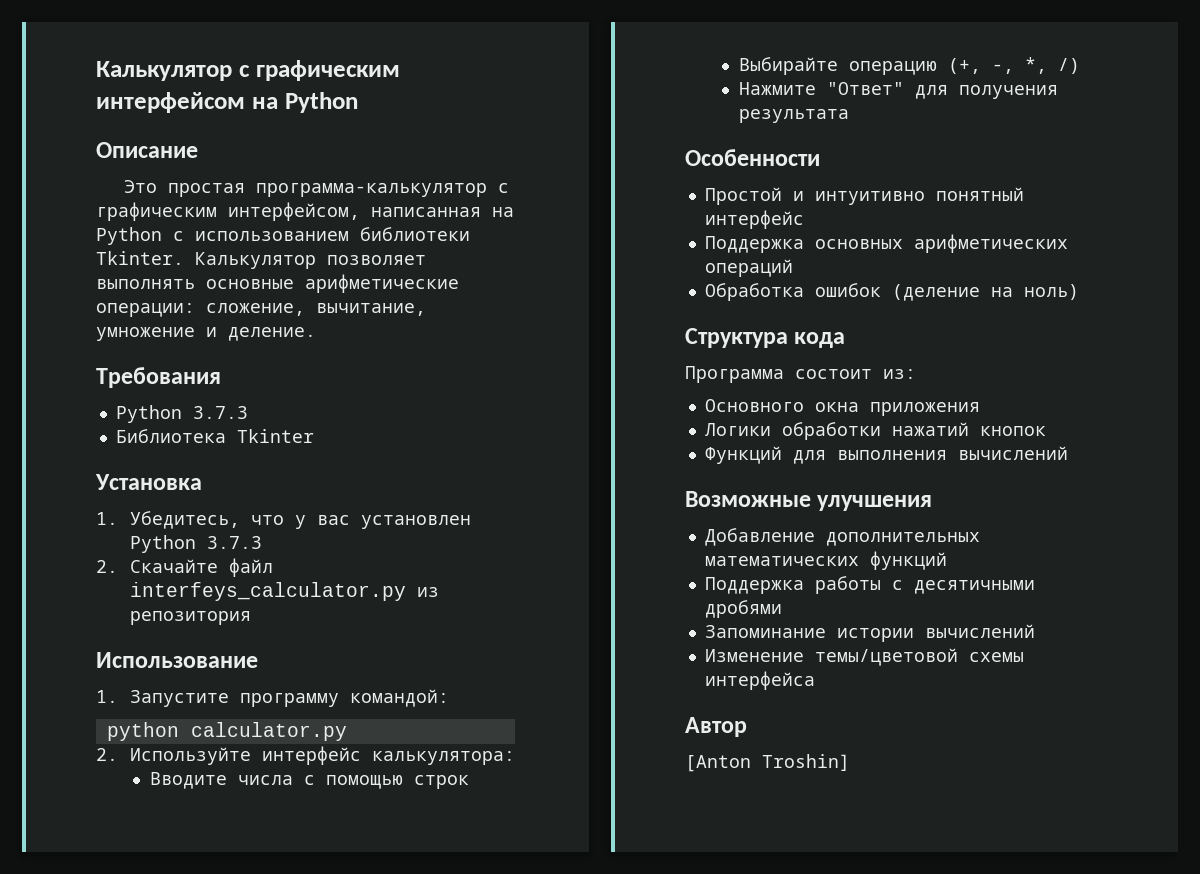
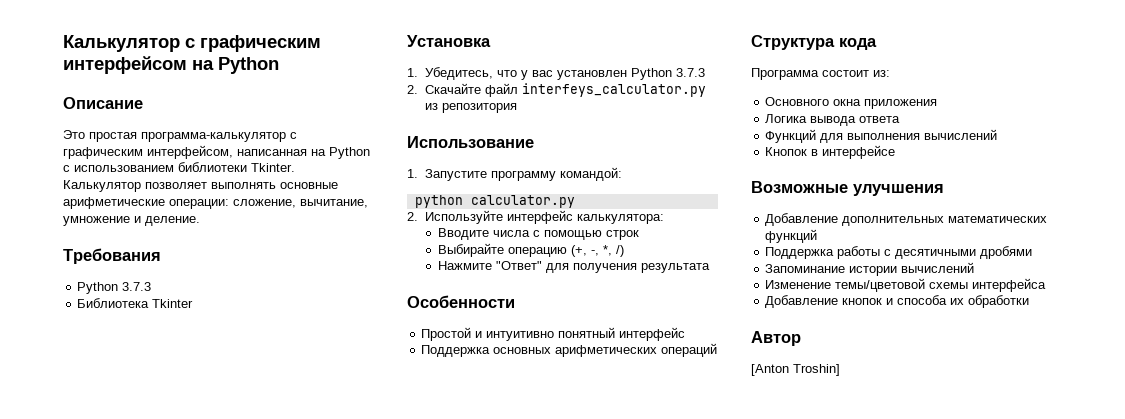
[704,283,1079,301] // Обработка ошибок (деление на ноль) -> (718, 350) none
[704,422,1046,440] Логики обработки нажатий кнопок -> [765,114,901,126] Логика вывода ответа
(1068, 453) none -> [765,145,896,159] // Кнопок в интерфейсе
(815, 680) none -> [765,295,1030,308] // Добавление кнопок и способа их обработки

